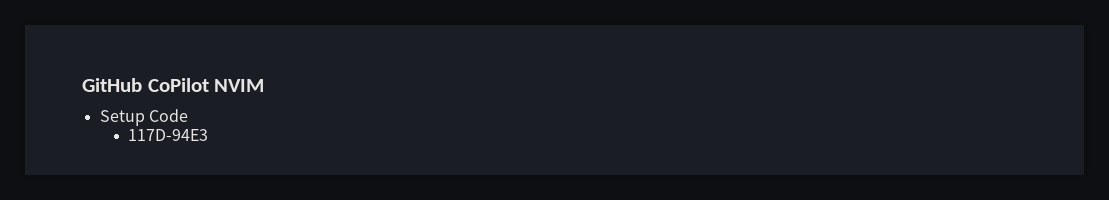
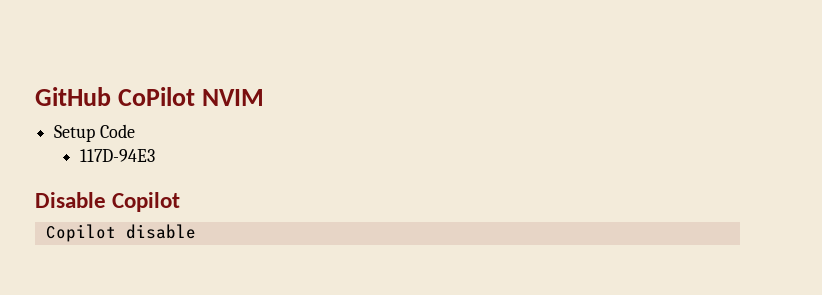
(209, 135) none -> [35,192,181,212] [45,224,196,242] // Disable Copilot // Copilot disable

